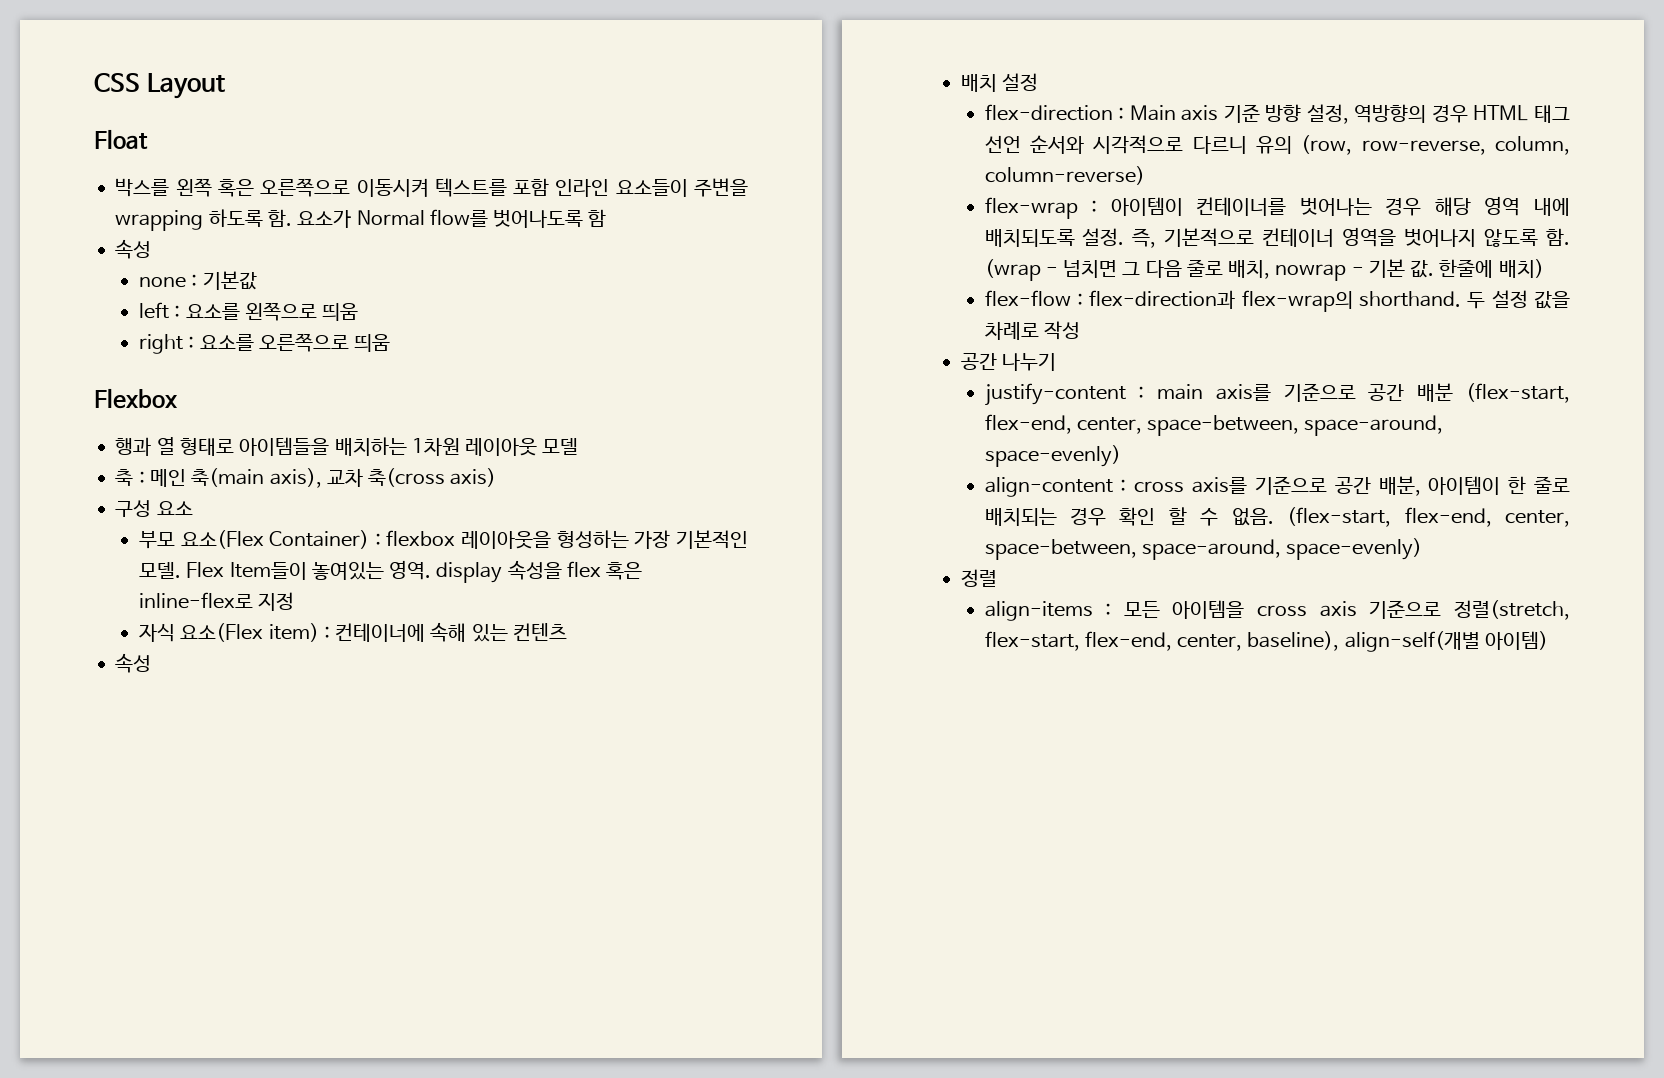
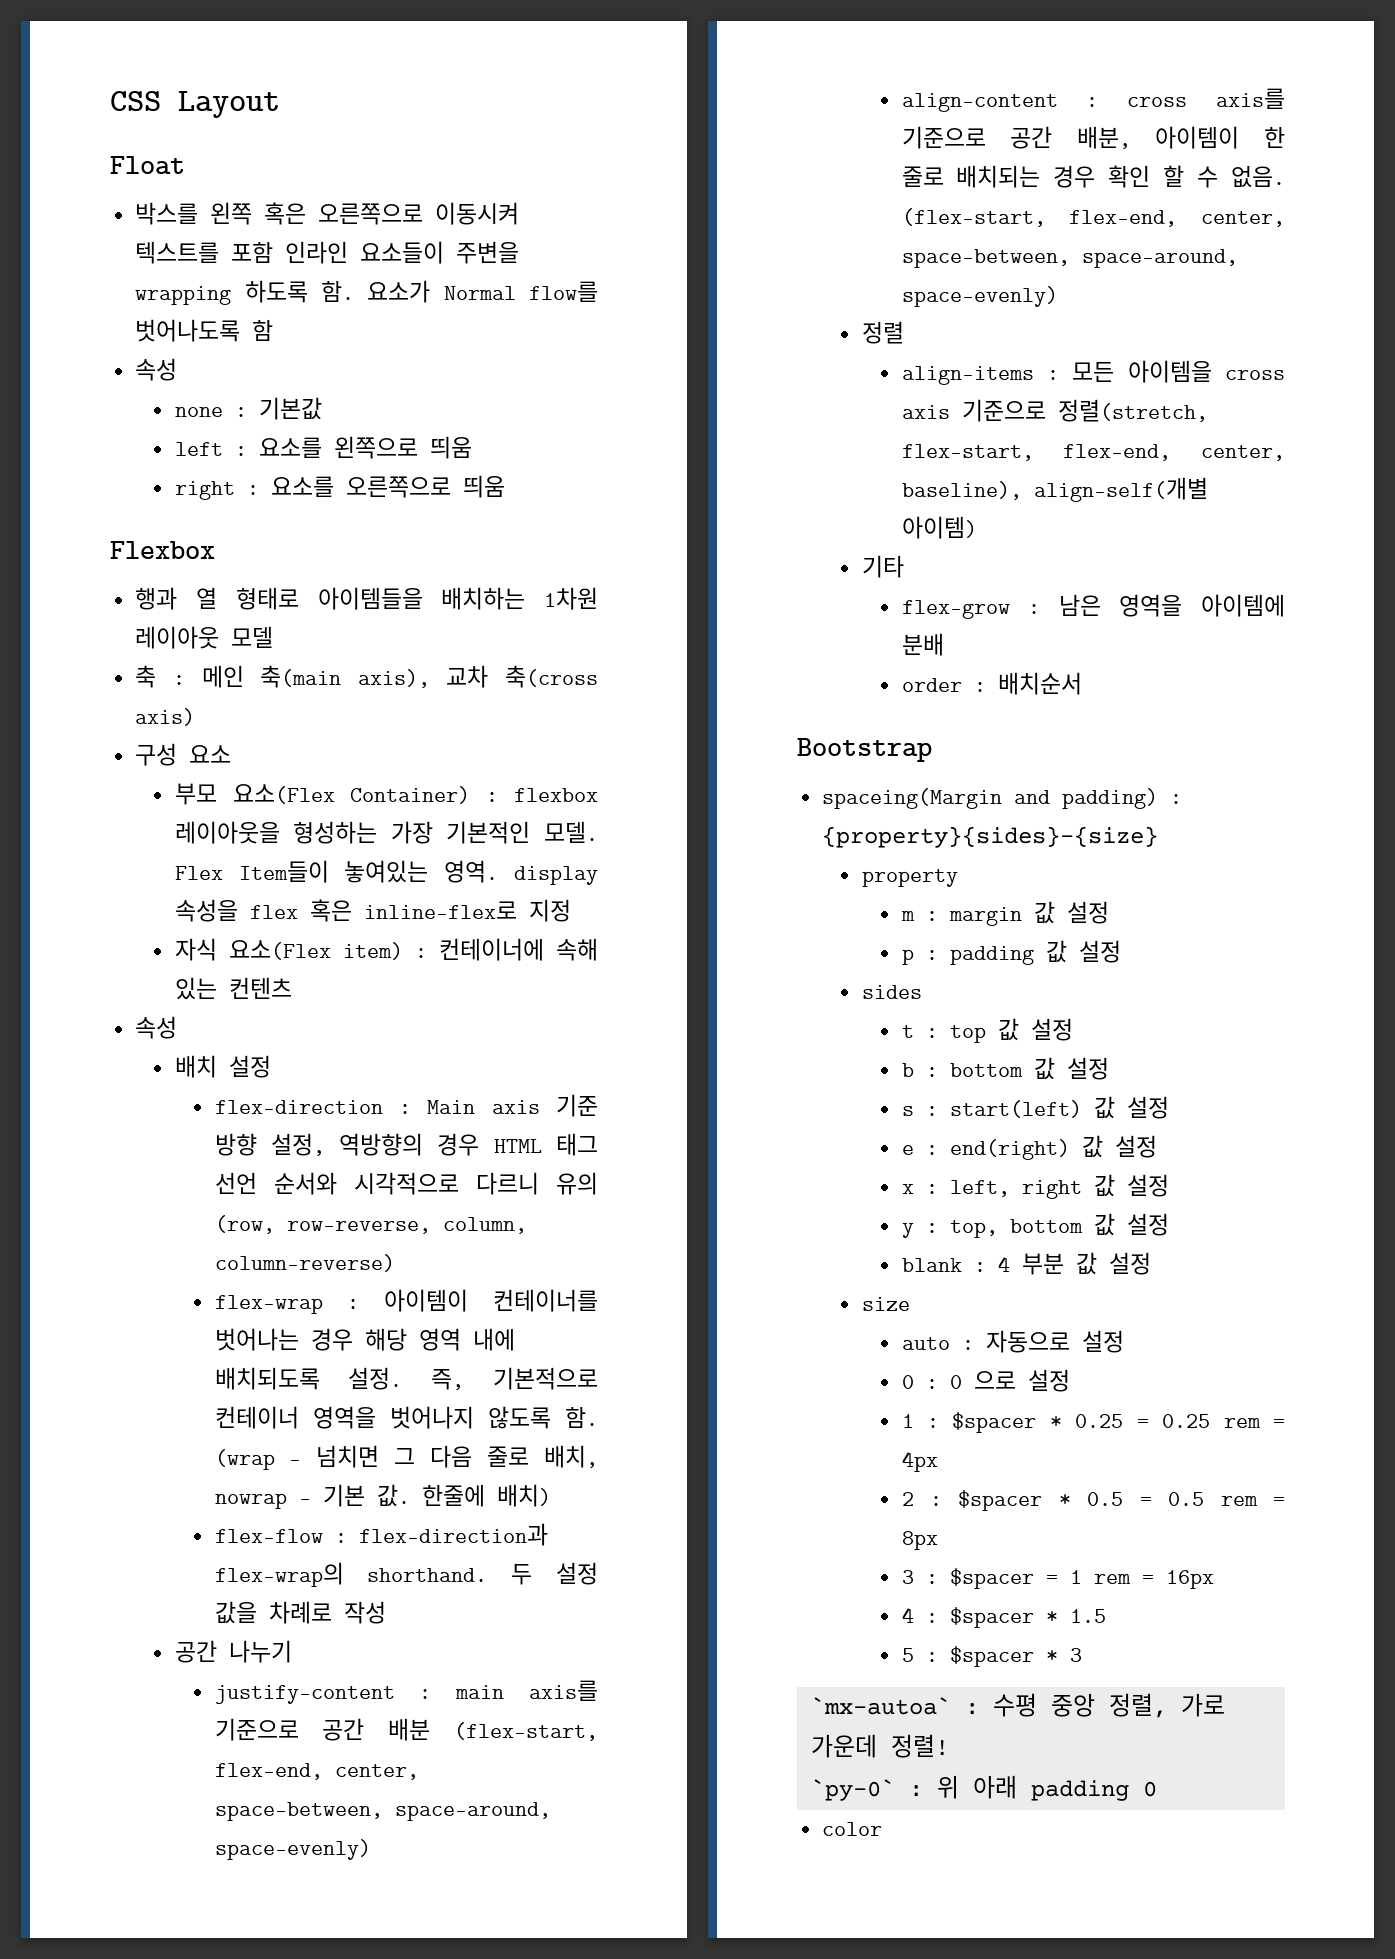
(1548, 640) none -> [861,555,904,578] [901,594,1285,619] [901,633,944,656] [901,672,1082,695] [797,738,932,762] [822,788,1183,809] [822,826,1159,848] [861,869,958,887] [900,901,1109,926] [901,940,1121,965] [861,985,922,999] [901,1018,1073,1043] [901,1057,1109,1080] [901,1096,1169,1119] [901,1135,1157,1160] [901,1174,1169,1199] [901,1213,1169,1238] [901,1252,1151,1275] [861,1297,910,1311] [901,1330,1124,1353] [901,1369,1070,1392] [901,1412,1285,1433] [901,1451,938,1472] [901,1490,1285,1511] [901,1531,938,1550] [901,1568,1214,1589] [901,1607,1106,1628] [901,1646,1082,1667] [810,1693,1225,1718] [810,1734,949,1758] [810,1775,1157,1801] [822,1822,883,1836] // 기타 // flex-grow : 남은 영역을 아이템에 분배 // order : 배치순서 // Bootstrap // spaceing(Margin and padding) : {property}{sides}-{size} // property // m : margin 값 설정 // p : padding 값 설정 // sides // t : top 값 설정 // b : bottom 값 설정 // s : start(left) 값 설정 // e : end(right) 값 설정 // x : left, right 값 설정 // y : top, bottom 값 설정 // blank : 4 부분 값 설정 // size // auto : 자동으로 설정 // 0 : 0 으로 설정 // 1 : $spacer * 0.25 = 0.25 rem = 4px // 2 : $spacer * 0.5 = 0.5 rem = 8px // 3 : $spacer = 1 rem = 16px // 4 : $spacer * 1.5 // 5 : $spacer * 3 // `mx-autoa` : 수평 중앙 정렬, 가로 가운데 정렬! // `py-0` : 위 아래 padding 0 // color

